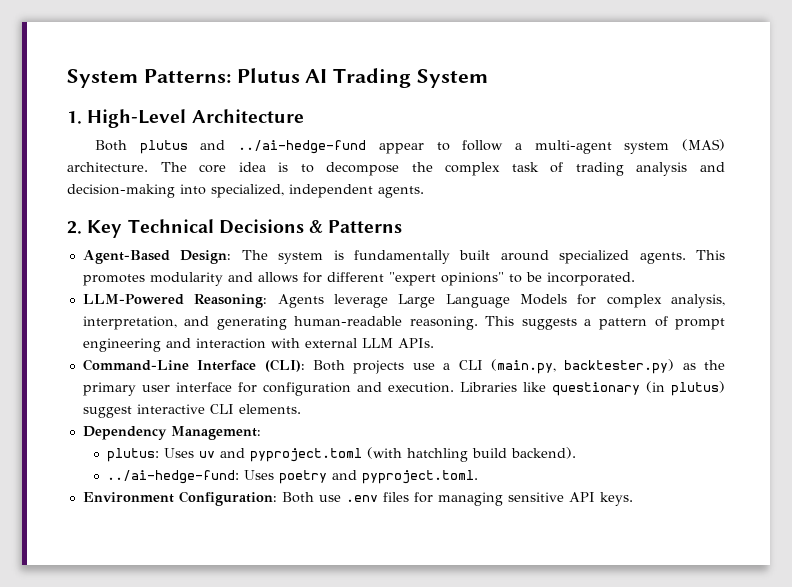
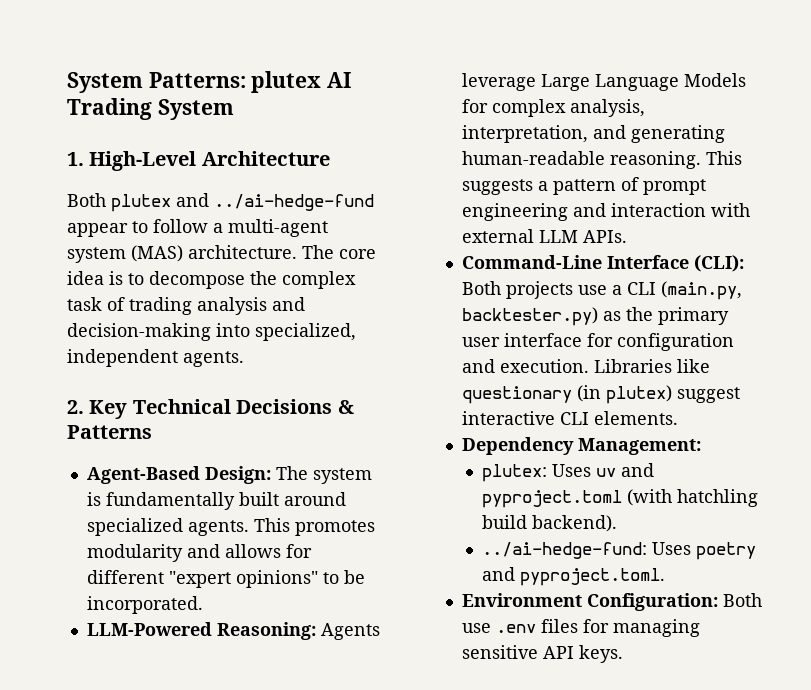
[236,68,300,83] Plutus -> [251,71,322,93] plutex
[139,140,188,154] plutus -> [111,194,171,212] plutex
[671,381,725,396] plutus) -> [605,385,672,404] plutex)
[106,448,159,462] plutus: -> [481,464,547,482] plutex:

